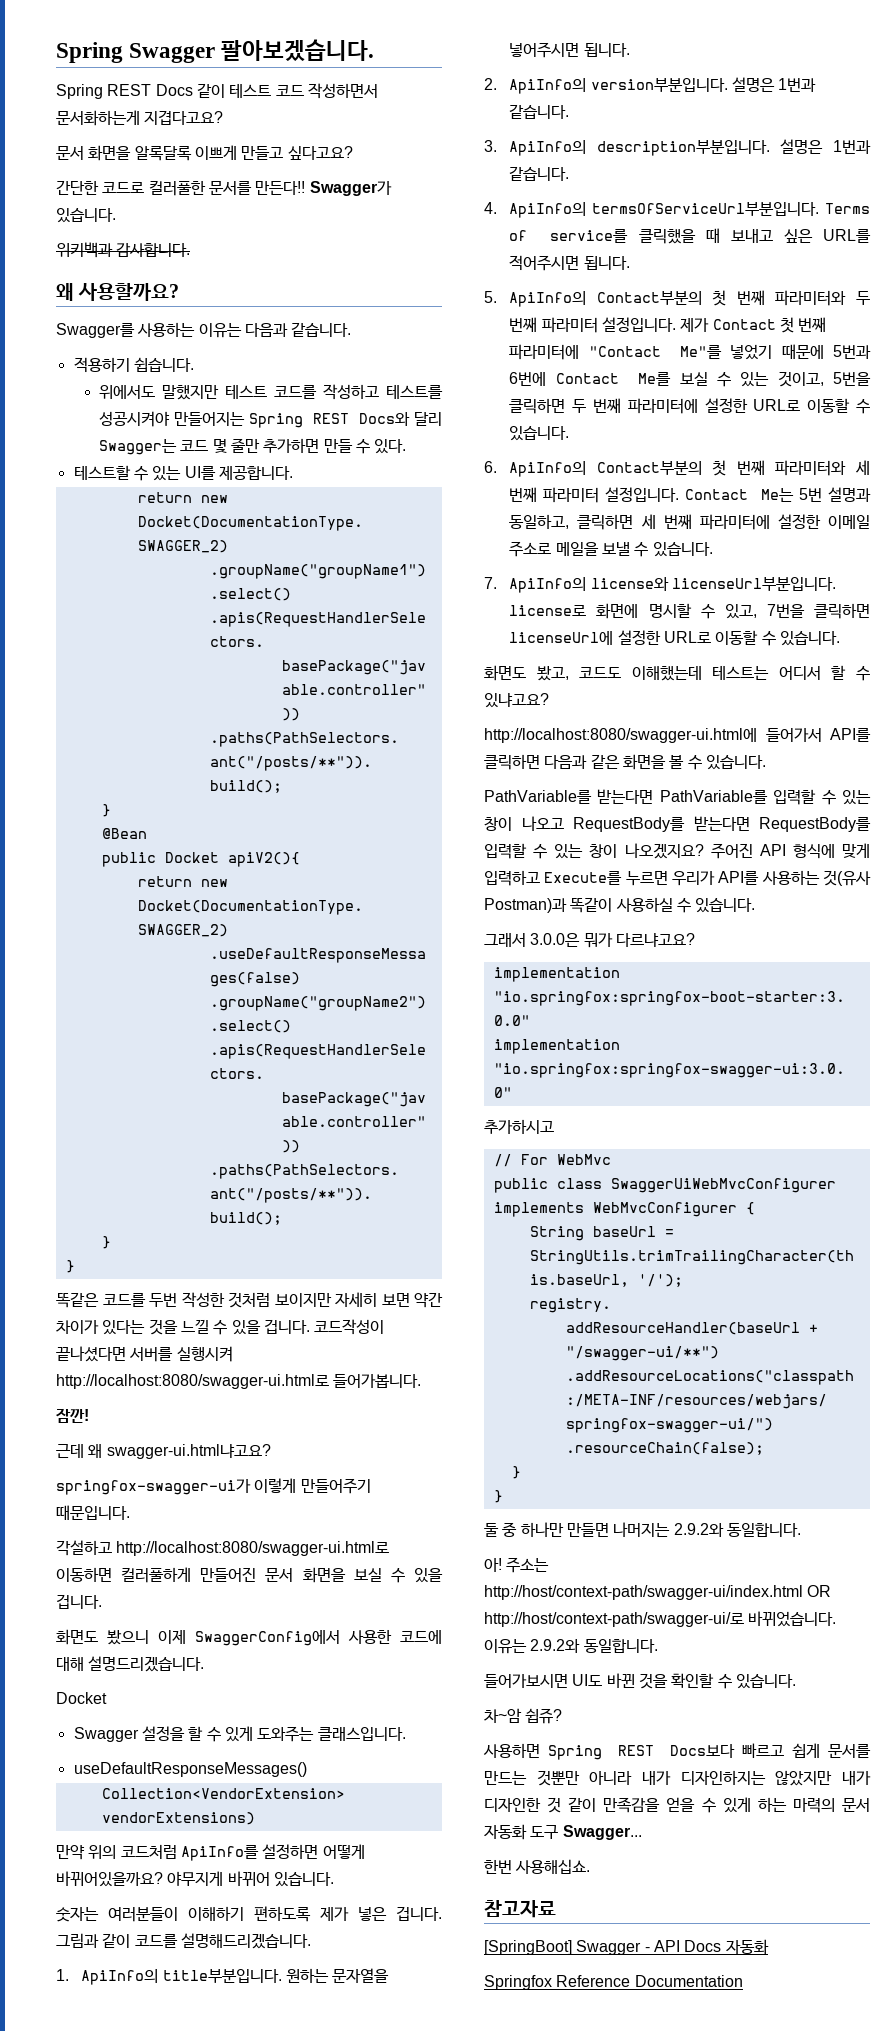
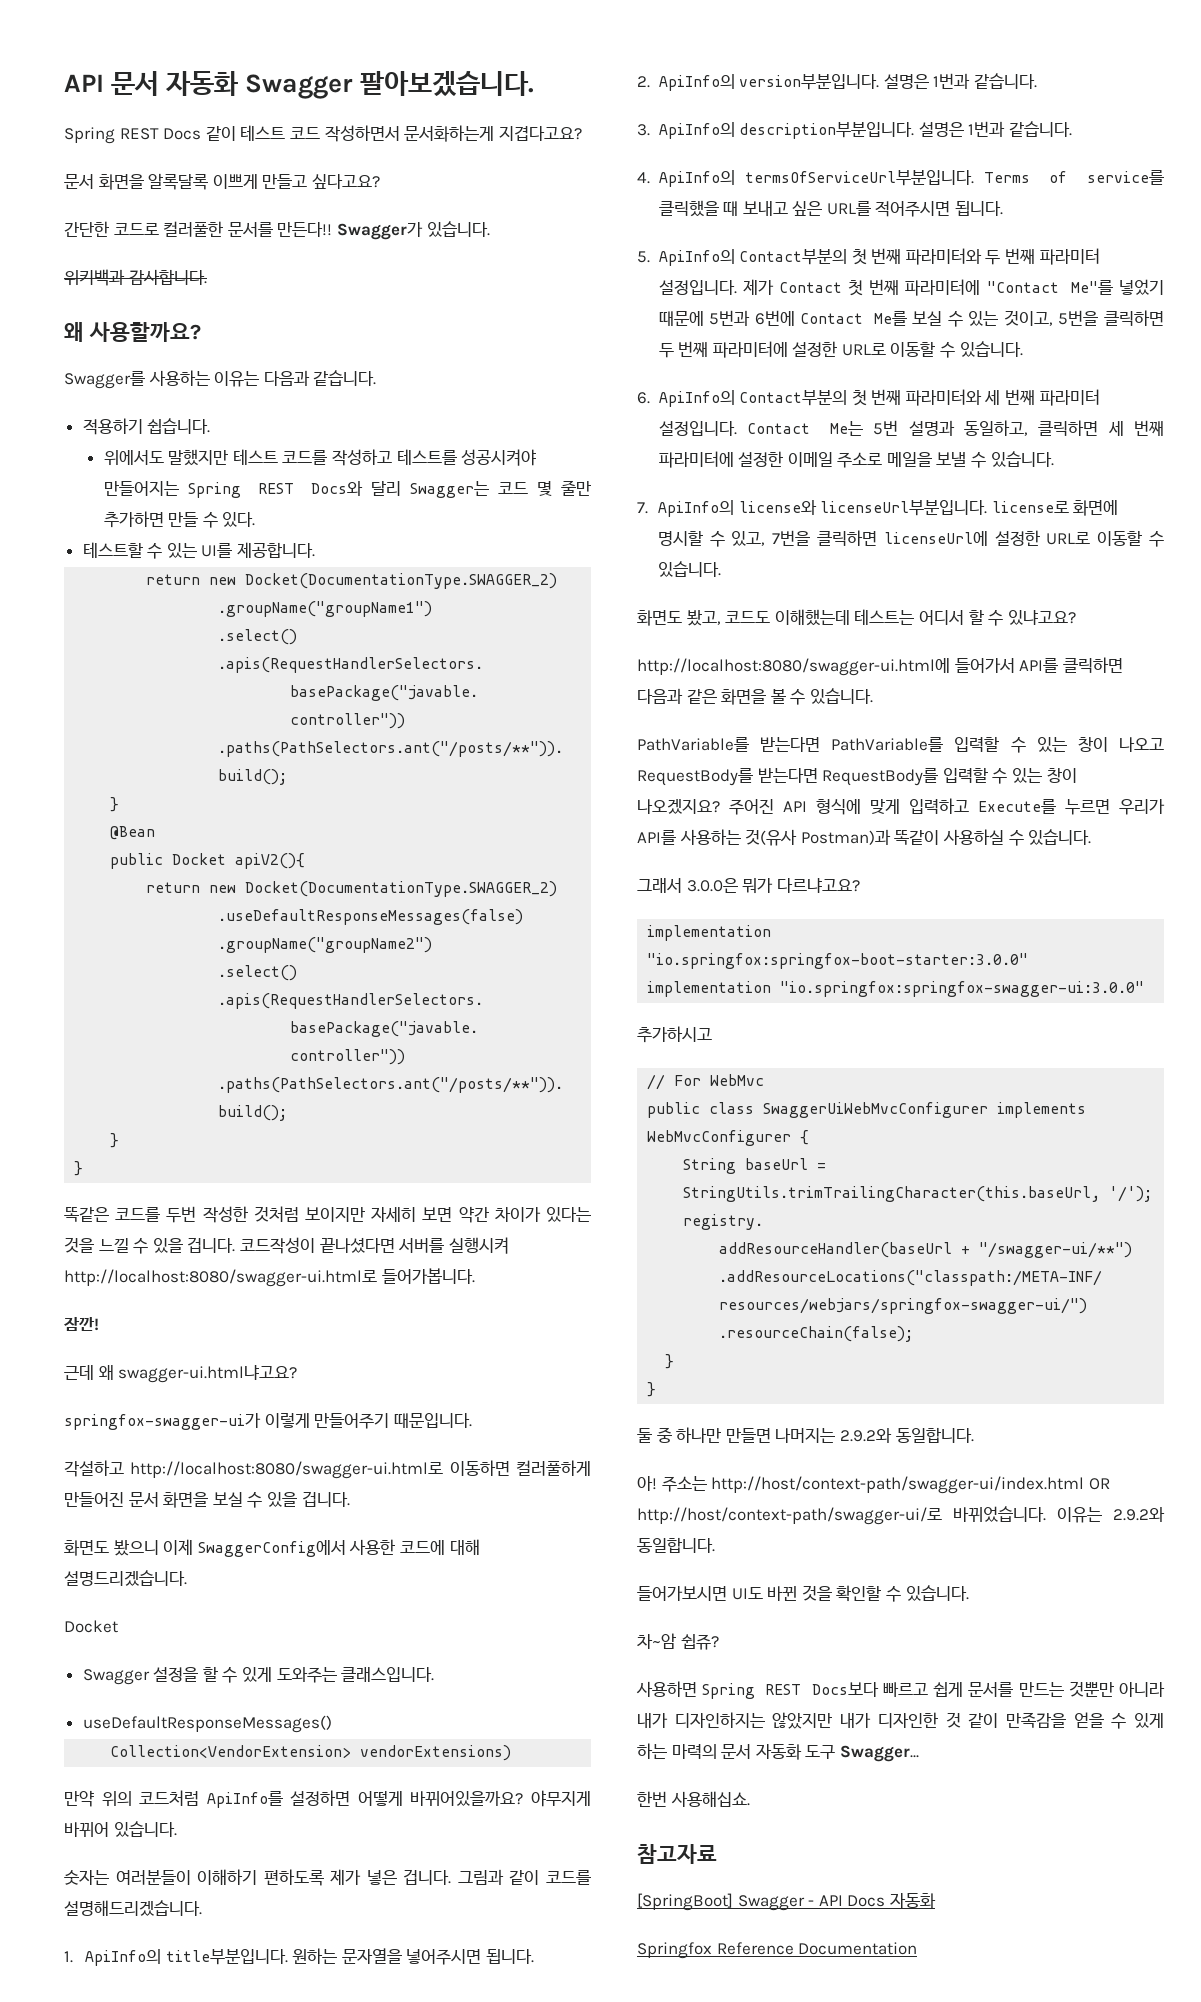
[56,42,123,63] Spring -> [64,71,239,96] API 문서 자동화

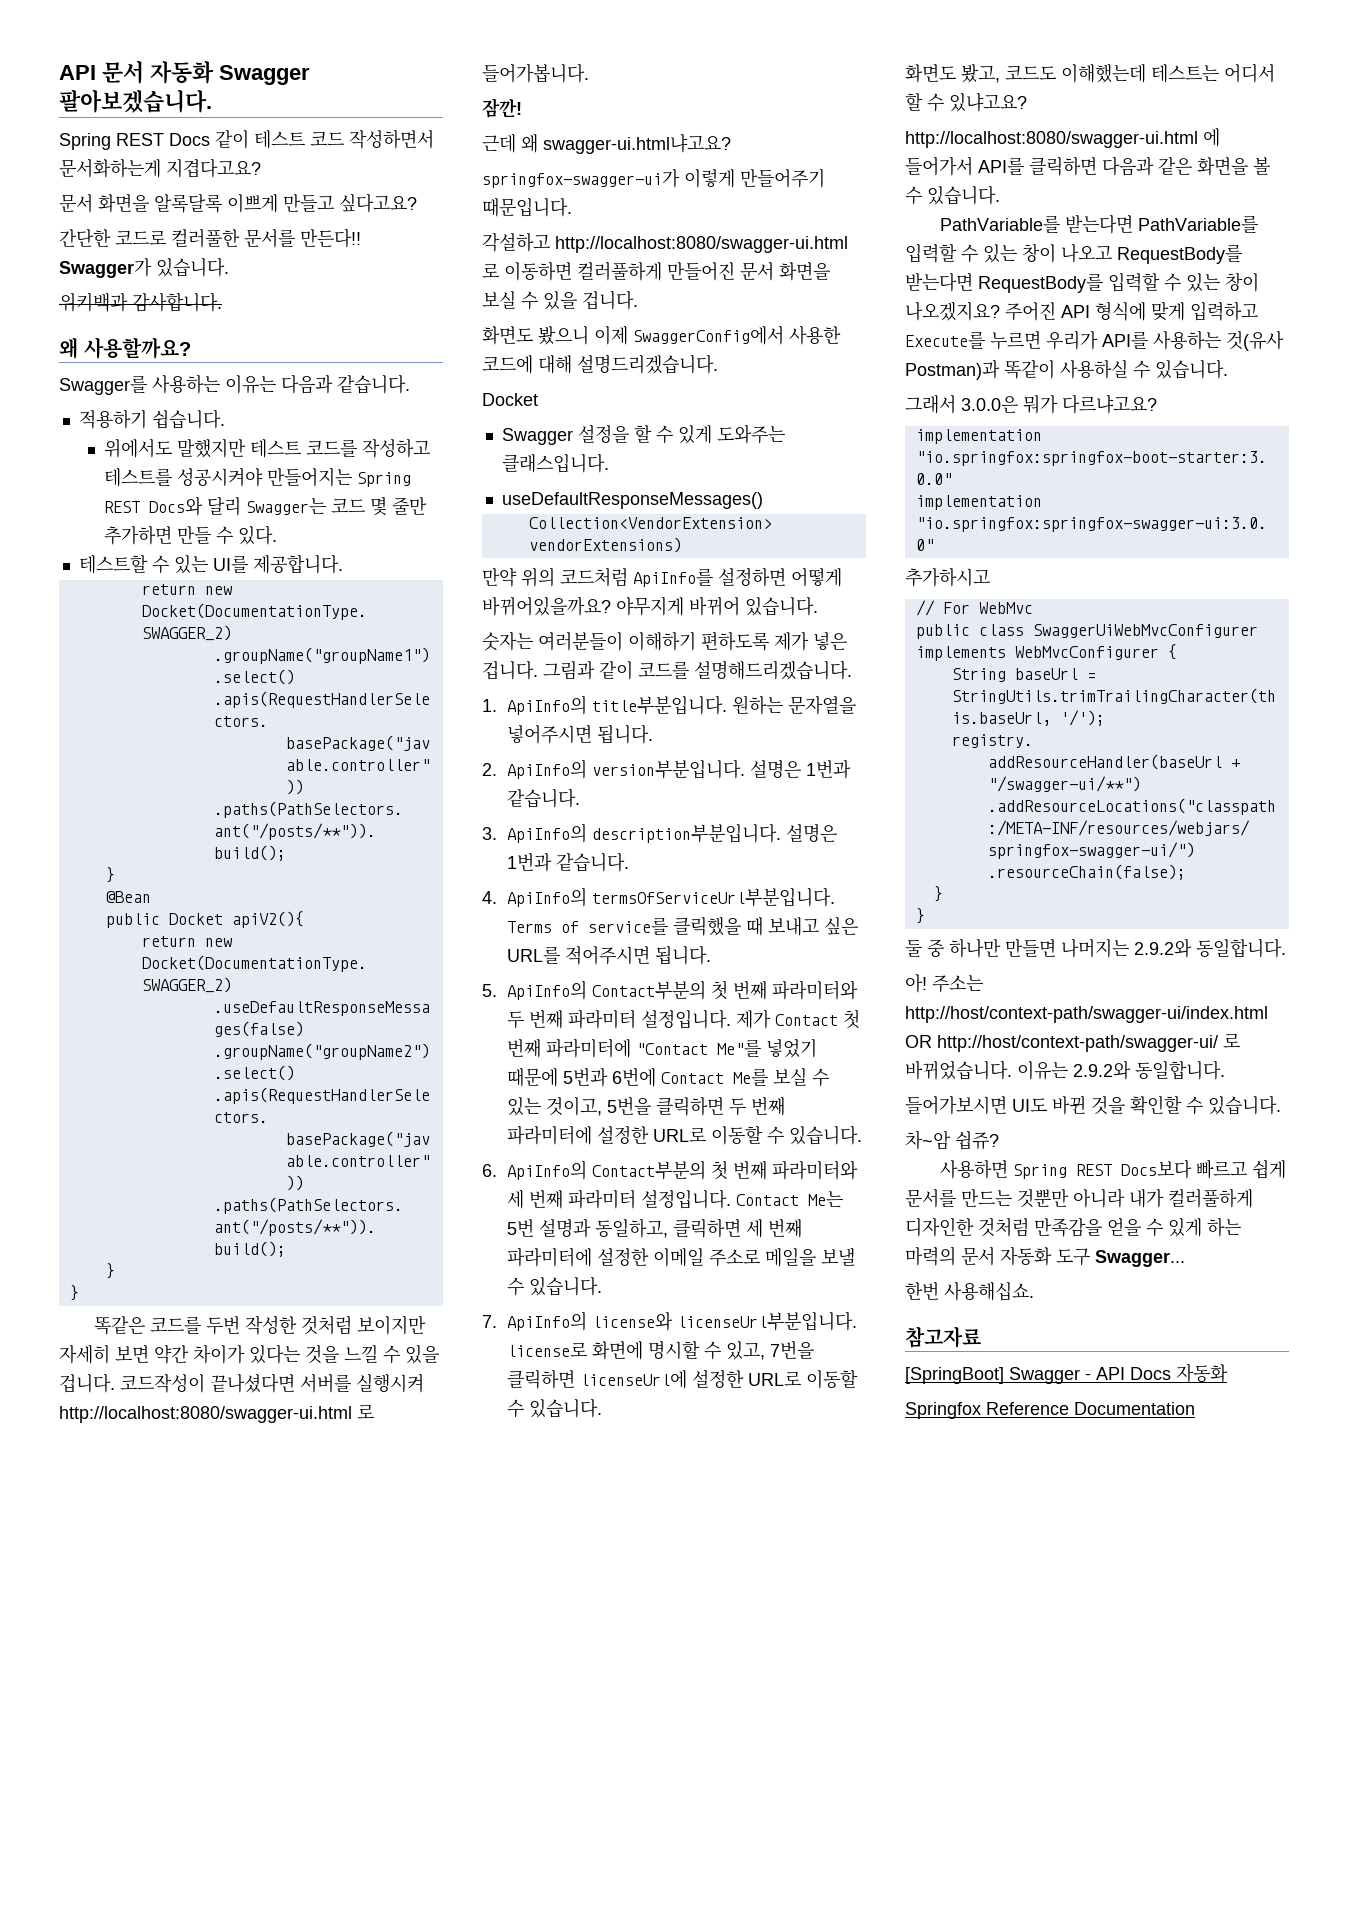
[64,1269,377,1287] http://localhost:8080/swagger-ui.html로 -> [59,1404,374,1423] http://localhost:8080/swagger-ui.html 로
[130,1461,444,1479] http://localhost:8080/swagger-ui.html로 -> [555,236,848,253] [482,263,499,278] http://localhost:8080/swagger-ui.html 로
[637,658,950,676] http://localhost:8080/swagger-ui.html에 -> [905,128,1220,148] http://localhost:8080/swagger-ui.html 에
[637,1507,942,1525] http://host/context-path/swagger-ui/로 -> [937,1033,1240,1052] http://host/context-path/swagger-ui/ 로
[674,1712,999,1729] 디자인하지는 않았지만 내가 디자인한 것 같이 -> [1168,1189,1253,1208] [905,1217,1029,1237] 컬러풀하게 디자인한 것처럼

